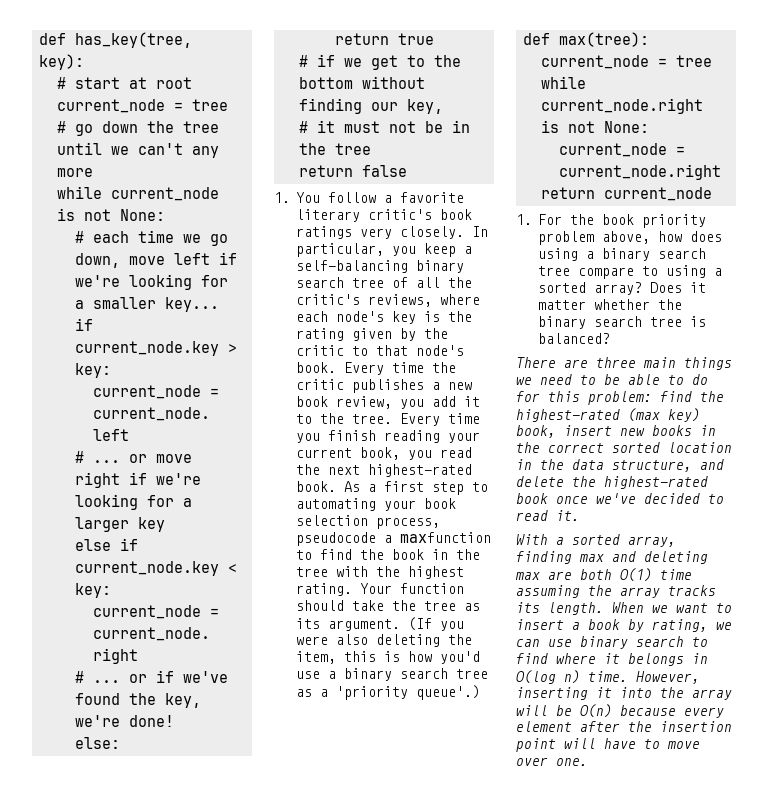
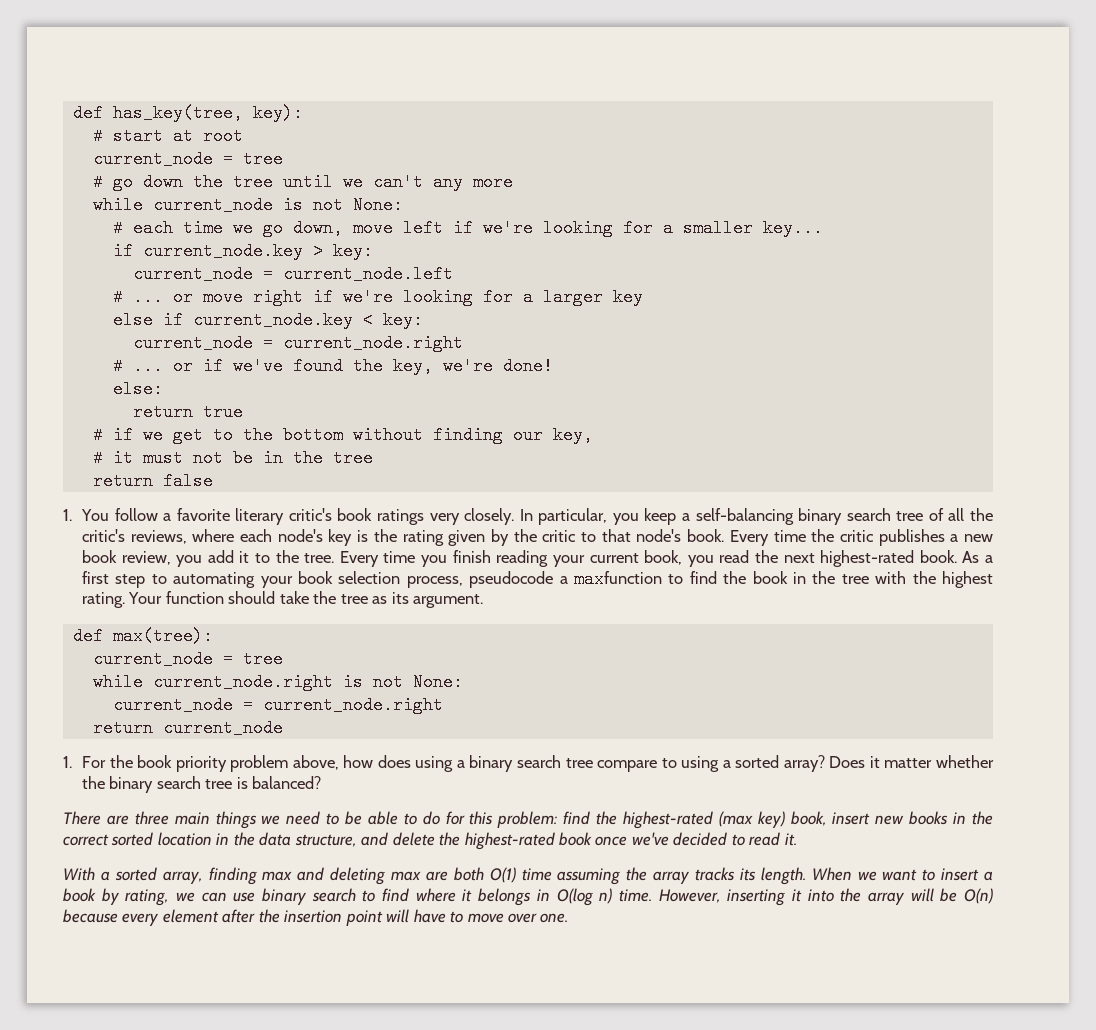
[407,617,464,631] [295,634,472,647] [295,651,480,664] [295,668,488,681] [295,685,480,700] (If you were also deleting the item, this is how you'd use a binary search tree as a 'priority queue'.) -> (484, 601) none

